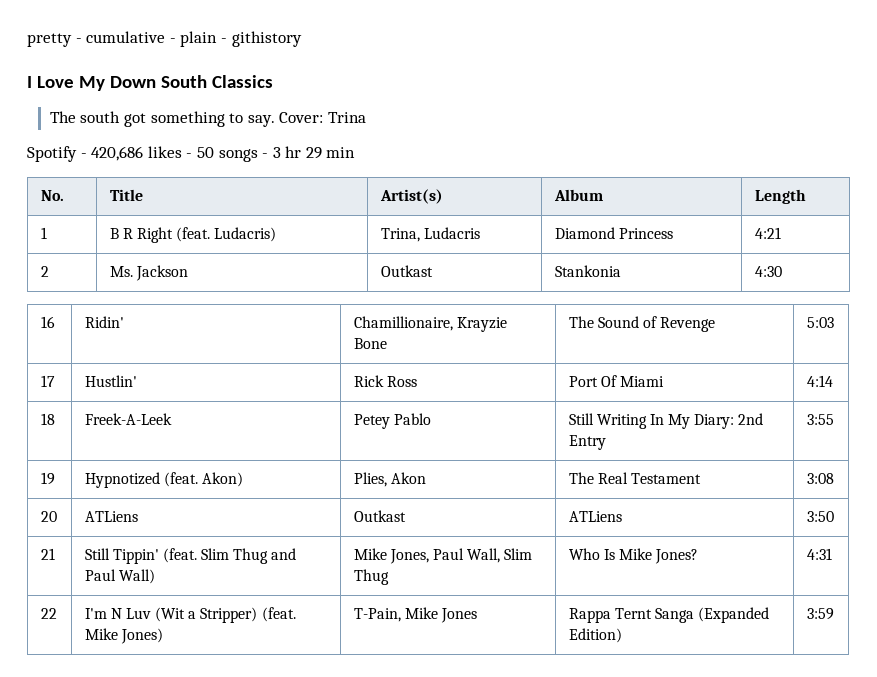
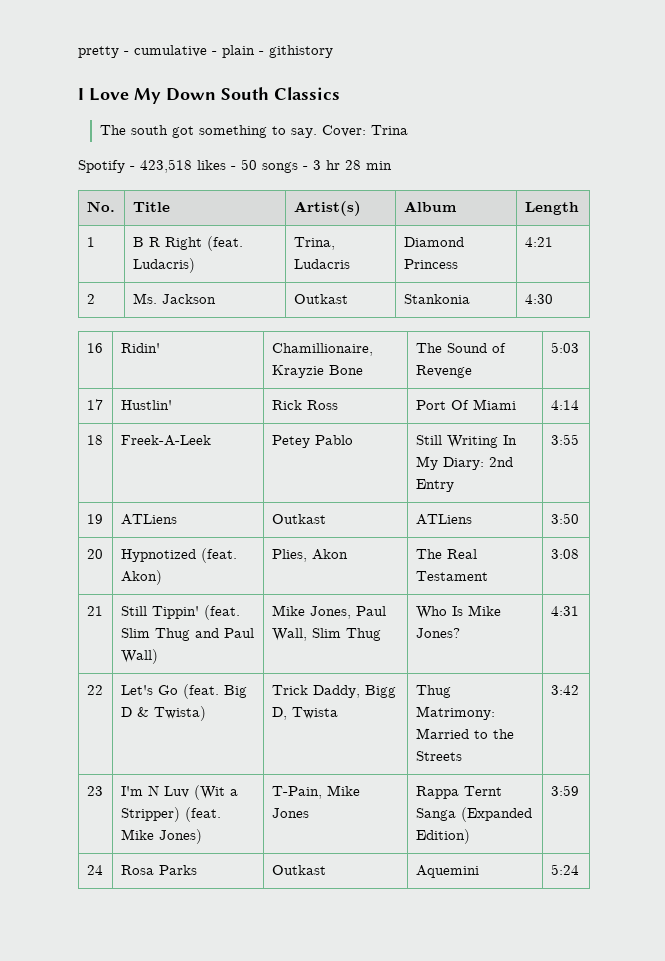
[91,146,144,161] 420,686 -> [140,159,192,173] 423,518
[305,147,322,159] 29 -> [345,160,361,170] 28
(55, 478) none -> [120,514,177,525] [271,514,326,524] [415,514,472,525] [550,513,579,524] [86,549,103,559] | ATLiens | Outkast | ATLiens | 3:50 // 20
[40,511,57,522] [84,511,138,522] [353,510,406,522] [568,511,622,522] [806,511,834,522] // 20 | ATLiens | Outkast | ATLiens | 3:50 -> (579, 554) none
(57, 613) none -> [120,684,247,699] [120,706,206,721] [271,685,396,698] [271,707,338,720] [415,685,451,698] [415,706,495,720] [415,728,514,739] [415,751,462,761] [550,685,579,695] [86,786,103,796] | Let's Go (feat. Big D & Twista) | Trick Daddy, Bigg D, Twista | Thug Matrimony: Married to the Streets | 3:42 // 23
(834, 614) none -> [86,865,103,875] [120,865,197,875] [271,865,326,875] [415,865,479,878] [550,864,579,875] // 24 | Rosa Parks | Outkast | Aquemini | 5:24

